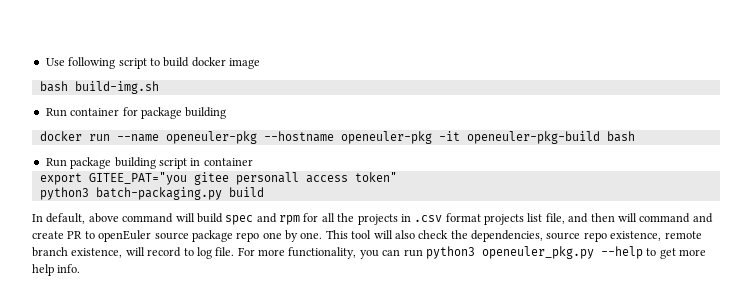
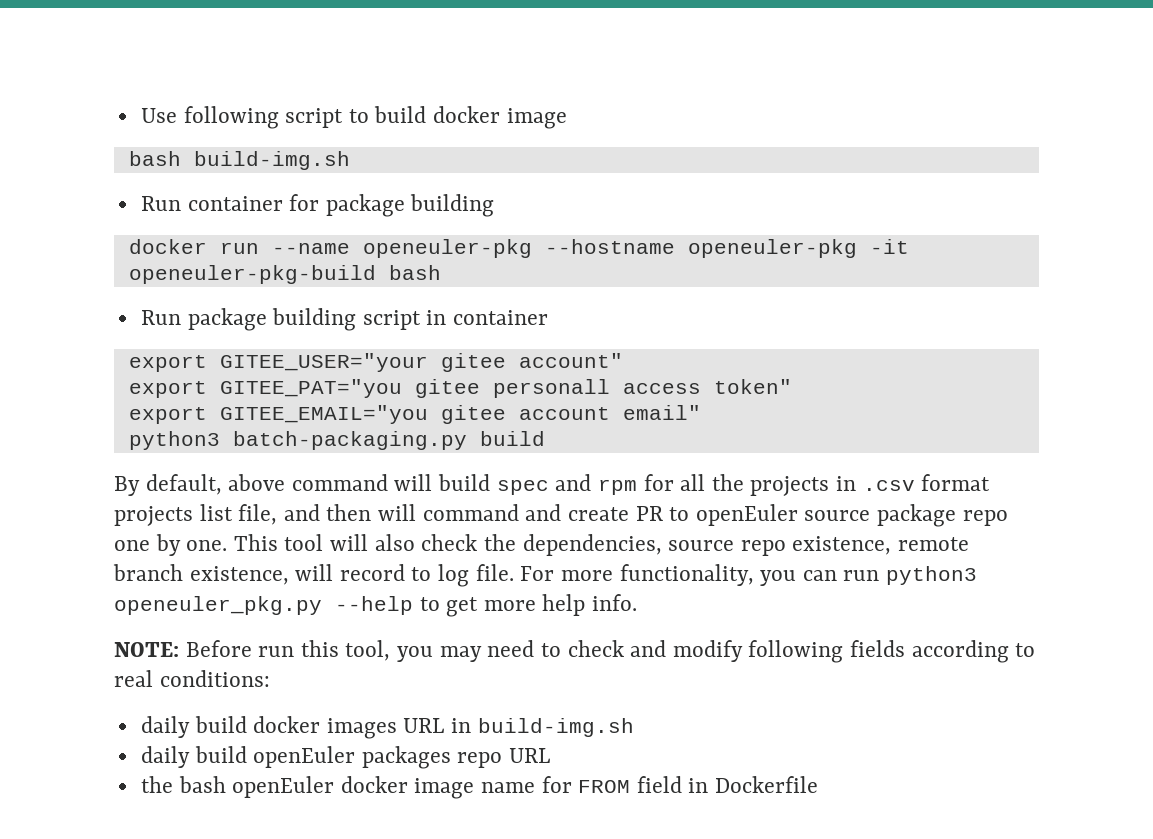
(253, 162) none -> [128,353,623,372] // export GITEE_USER="your gitee account"
(397, 177) none -> [128,405,701,424] // export GITEE_EMAIL="you gitee account email"
[32,214,43,222] In -> [114,476,140,496] By
(81, 268) none -> [114,640,1036,663] [114,670,270,687] [140,716,634,739] [140,746,551,769] [140,776,819,799] // NOTE: Before run this tool, you may need to check and modify following fields according to real conditions: // daily build docker images URL in build-img.sh // daily build openEuler packages repo URL // the bash openEuler docker image name for FROM field in Dockerfile

